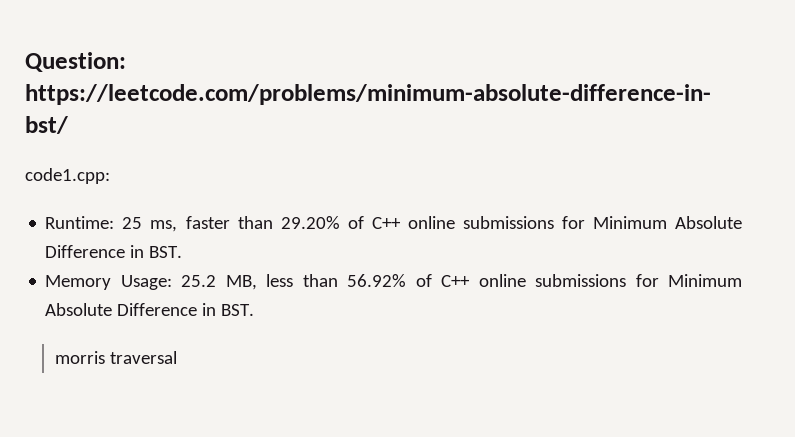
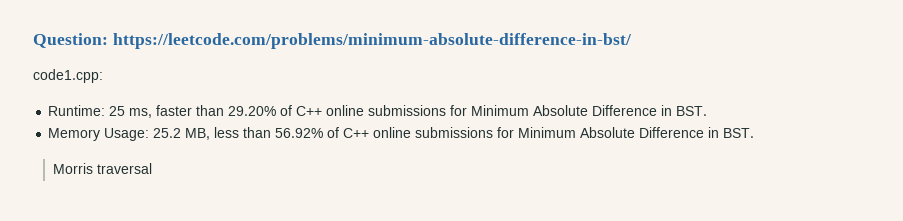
[54,351,105,364] morris -> [52,163,93,174] Morris

